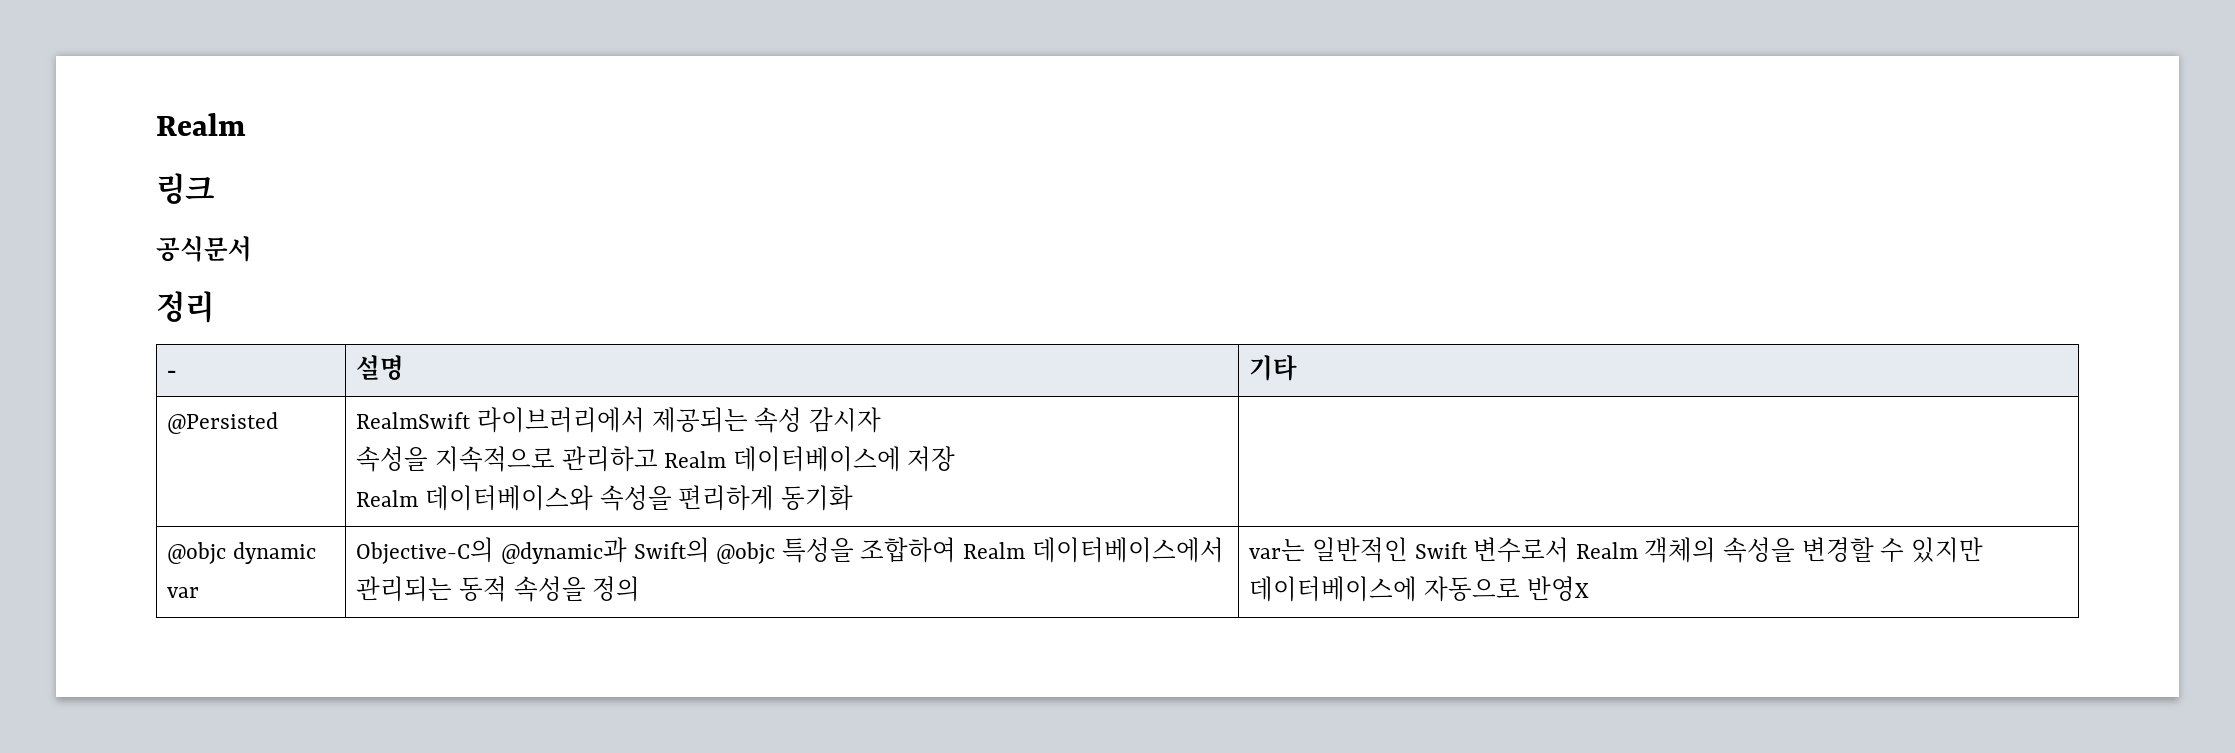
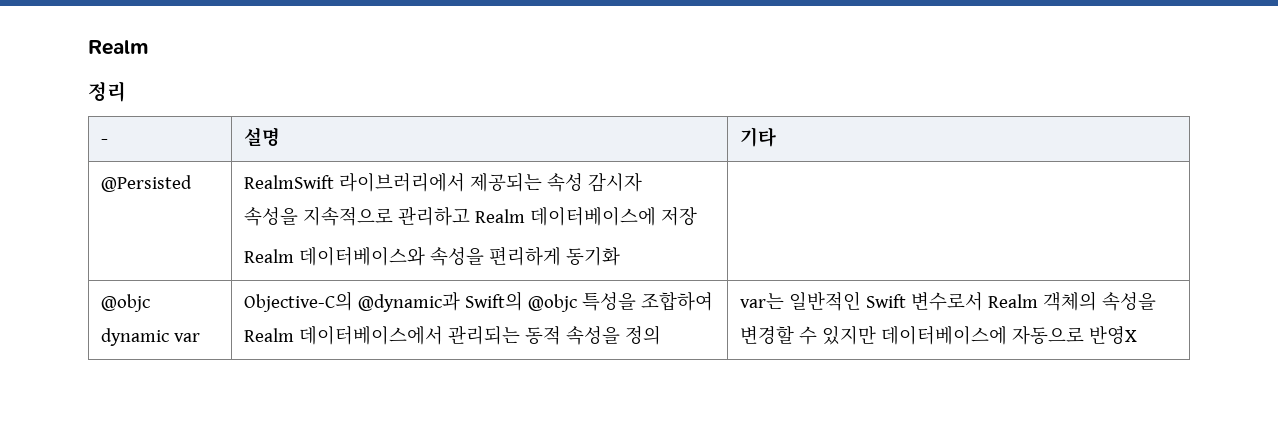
[156,113,246,136] [156,173,214,204] [156,236,252,262] Realm // 링크 // 공식문서 -> [88,40,149,55] Realm

